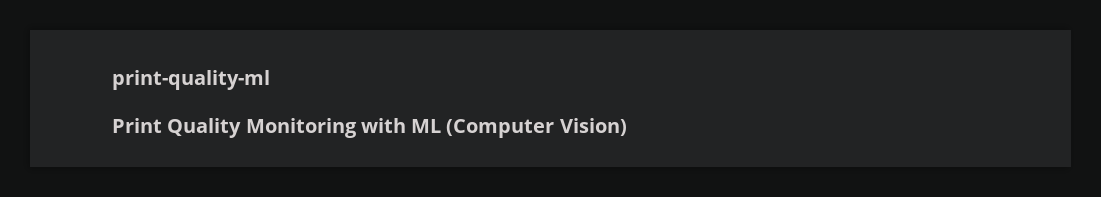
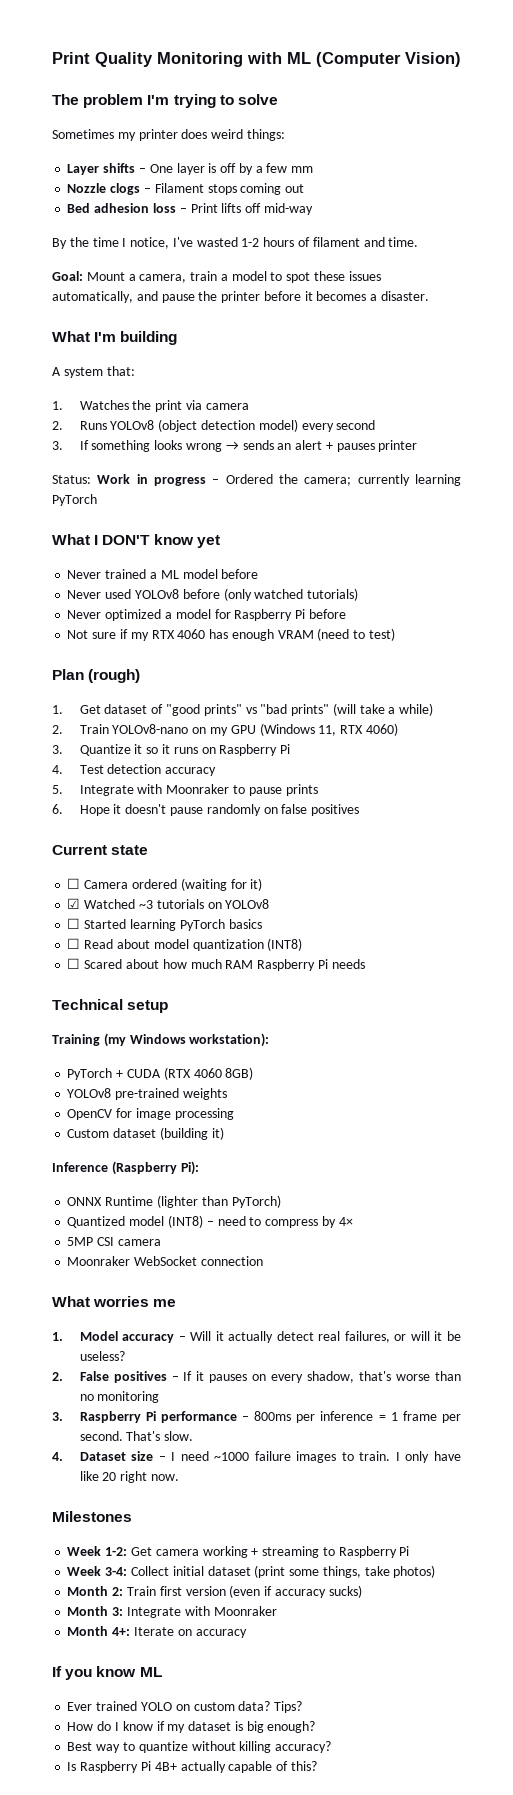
[112,70,270,90] print-quality-ml // -> (52, 58) none
(627, 127) none -> [52,94,278,108] [52,129,285,141] [67,163,314,175] [67,183,305,195] [67,203,313,215] [52,237,419,249] [52,271,381,283] [52,291,430,303] [52,331,178,345] [52,366,135,378] [52,400,249,412] [52,419,376,432] [52,440,418,452] [52,474,461,486] [52,494,97,506] [52,534,220,548] [67,569,259,579] [67,588,359,601] [67,609,346,621] [67,628,395,641] [52,669,141,683] [52,703,434,716] [52,723,398,736] [52,744,291,756] [52,764,217,776] [52,784,318,796] [52,804,360,816] [52,845,149,855] [67,878,263,891] [67,898,270,909] [67,918,262,931] [67,938,303,951] [67,958,365,971] [52,999,169,1013] [52,1033,270,1047] [67,1067,254,1080] [67,1088,227,1100] [67,1108,234,1120] [67,1127,224,1140] [52,1161,199,1175] [67,1195,281,1208] [67,1215,353,1228] [67,1237,161,1246] [67,1256,263,1266] [52,1296,177,1307] [52,1331,461,1343] [79,1351,125,1361] [52,1371,461,1383] [79,1391,160,1403] [52,1411,462,1423] [79,1431,194,1441] [52,1451,461,1463] [79,1471,179,1483] [52,1511,132,1522] [67,1546,410,1558] [67,1565,436,1578] [67,1585,362,1598] [67,1606,277,1618] [67,1626,247,1638] [52,1666,162,1680] [67,1701,303,1713] [67,1721,316,1733] [67,1741,332,1753] [67,1761,317,1773] // The problem I'm trying to solve // Sometimes my printer does weird things: // Layer shifts – One layer is off by a few mm // Nozzle clogs – Filament stops coming out // Bed adhesion loss – Print lifts off mid-way // By the time I notice, I've wasted 1-2 hours of filament and time. // Goal: Mount a camera, train a model to spot these issues automatically, and pause the printer before it becomes a disaster. // What I'm building // A system that: // 1. Watches the print via camera // 2. Runs YOLOv8 (object detection model) every second // 3. If something looks wrong → sends an alert + pauses printer // Status: Work in progress – Ordered the camera; currently learning PyTorch // What I DON'T know yet // Never trained a ML model before // Never used YOLOv8 before (only watched tutorials) // Never optimized a model for Raspberry Pi before // Not sure if my RTX 4060 has enough VRAM (need to test) // Plan (rough) // 1. Get dataset of "good prints" vs "bad prints" (will take a while) // 2. Train YOLOv8-nano on my GPU (Windows 11, RTX 4060) // 3. Quantize it so it runs on Raspberry Pi // 4. Test detection accuracy // 5. Integrate with Moonraker to pause prints // 6. Hope it doesn't pause randomly on false positives // Current state // ☐ Camera ordered (waiting for it) // ☑ Watched ~3 tutorials on YOLOv8 // ☐ Started learning PyTorch basics // ☐ Read about model quantization (INT8) // ☐ Scared about how much RAM Raspberry Pi needs // Technical setup // Training (my Windows workstation): // PyTorch + CUDA (RTX 4060 8GB) // YOLOv8 pre-trained weights // OpenCV for image processing // Custom dataset (building it) // Inference (Raspberry Pi): // ONNX Runtime (lighter than PyTorch) // Quantized model (INT8) – need to compress by 4× // 5MP CSI camera // Moonraker WebSocket connection // What worries me // 1. Model accuracy – Will it actually detect real failures, or will it be useless? // 2. False positives – If it pauses on every shadow, that's worse than no monitoring // 3. Raspberry Pi performance – 800ms per inference = 1 frame per second. That's slow. // 4. Dataset size – I need ~1000 failure images to train. I only have like 20 right now. // Milestones // Week 1-2: Get camera working + streaming to Raspberry Pi // Week 3-4: Collect initial dataset (print some things, take photos) // Month 2: Train first version (even if accuracy sucks) // Month 3: Integrate with Moonraker // Month 4+: Iterate on accuracy // If you know ML // Ever trained YOLO on custom data? Tips? // How do I know if my dataset is big enough? // Best way to quantize without killing accuracy? // Is Raspberry Pi 4B+ actually capable of this?

